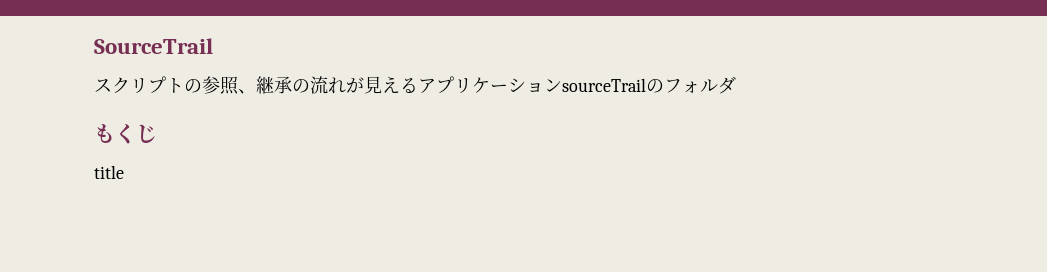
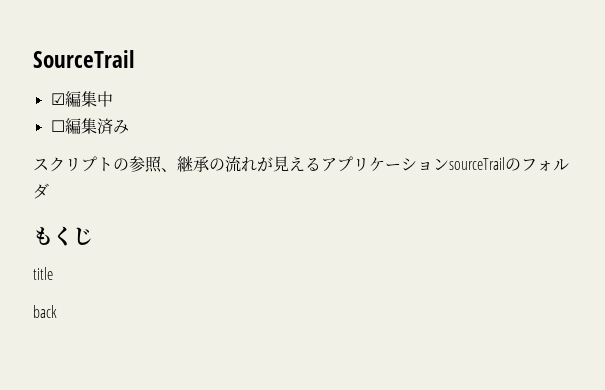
(213, 46) none -> [50,91,113,107] [50,118,129,134] // ☑編集中 // ☐編集済み
(124, 172) none -> [33,305,57,318] // back

